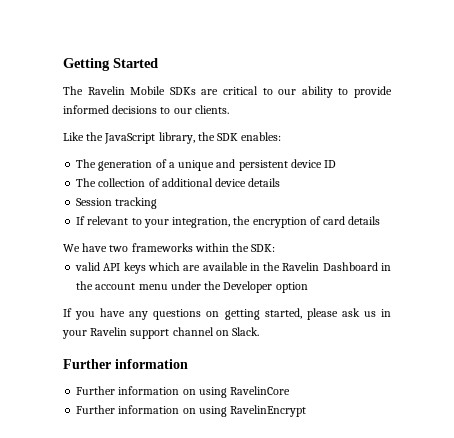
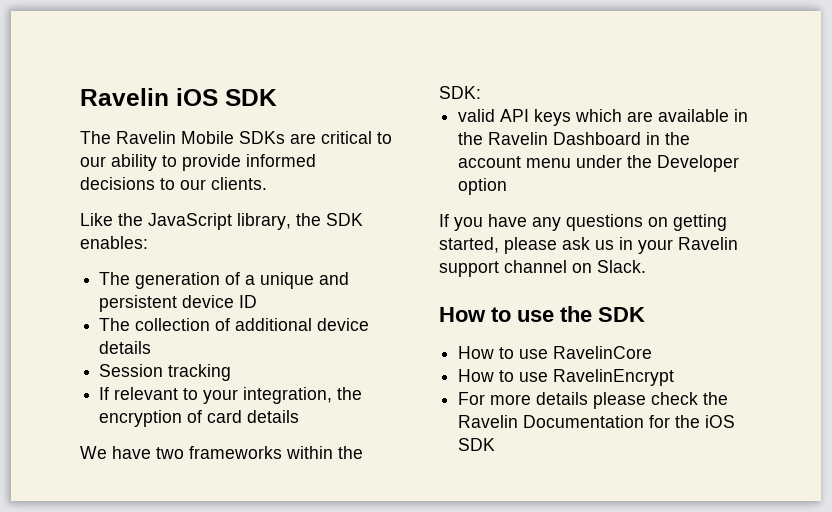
[63,58,158,71] Getting Started -> [80,88,277,106] Ravelin iOS SDK
[63,359,188,369] [76,386,291,398] [76,405,307,417] Further information // Further information on using RavelinCore // Further information on using RavelinEncrypt -> [439,306,645,322] [458,346,653,359] [458,369,675,386] [458,392,729,409] [458,415,736,428] [458,438,496,451] How to use the SDK // How to use RavelinCore // How to use RavelinEncrypt // For more details please check the Ravelin Documentation for the iOS SDK

